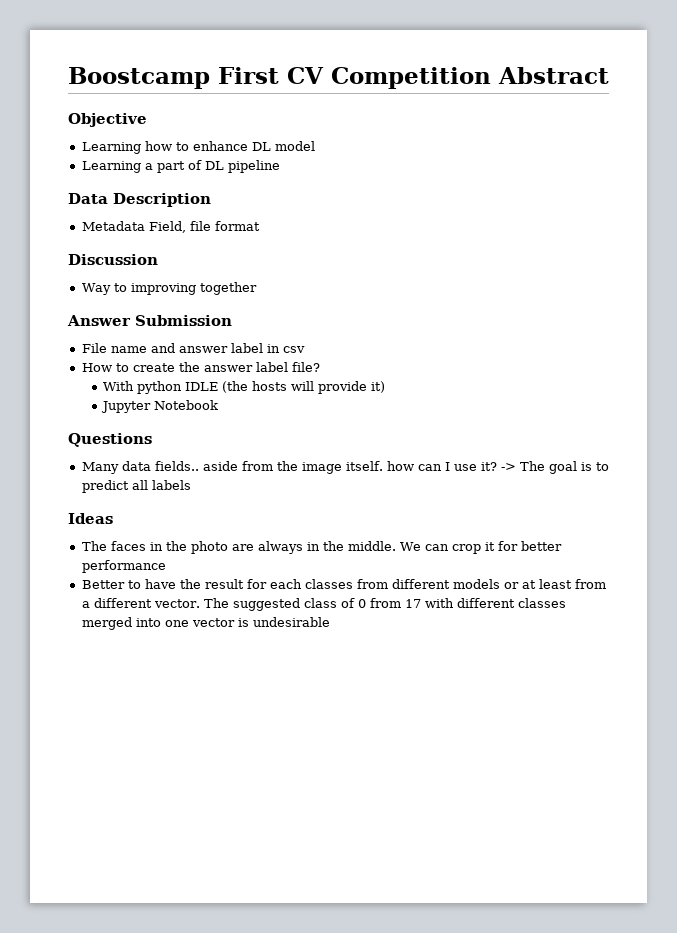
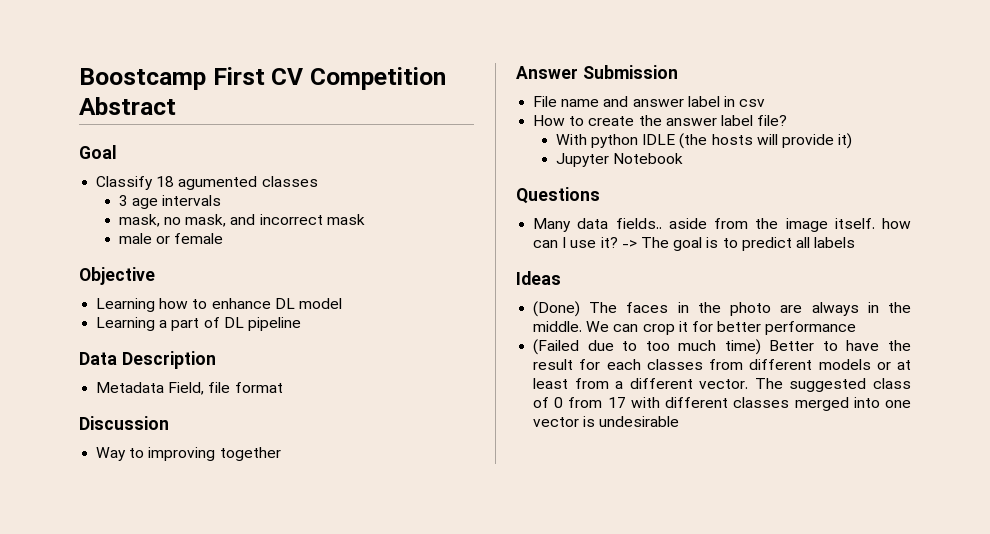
(609, 75) none -> [79,145,117,159] [96,176,318,190] [118,195,222,209] [118,214,365,227] [118,233,224,244] // Goal // Classify 18 agumented classes // 3 age intervals // mask, no mask, and incorrect mask // male or female
(113, 518) none -> [533,301,581,317] (Done)
(166, 566) none -> [533,339,761,355] (Failed due to too much time)

